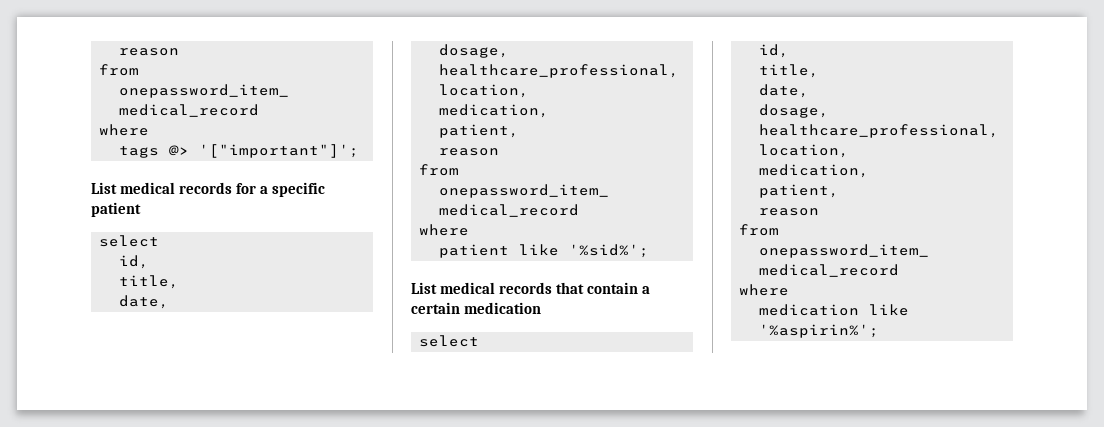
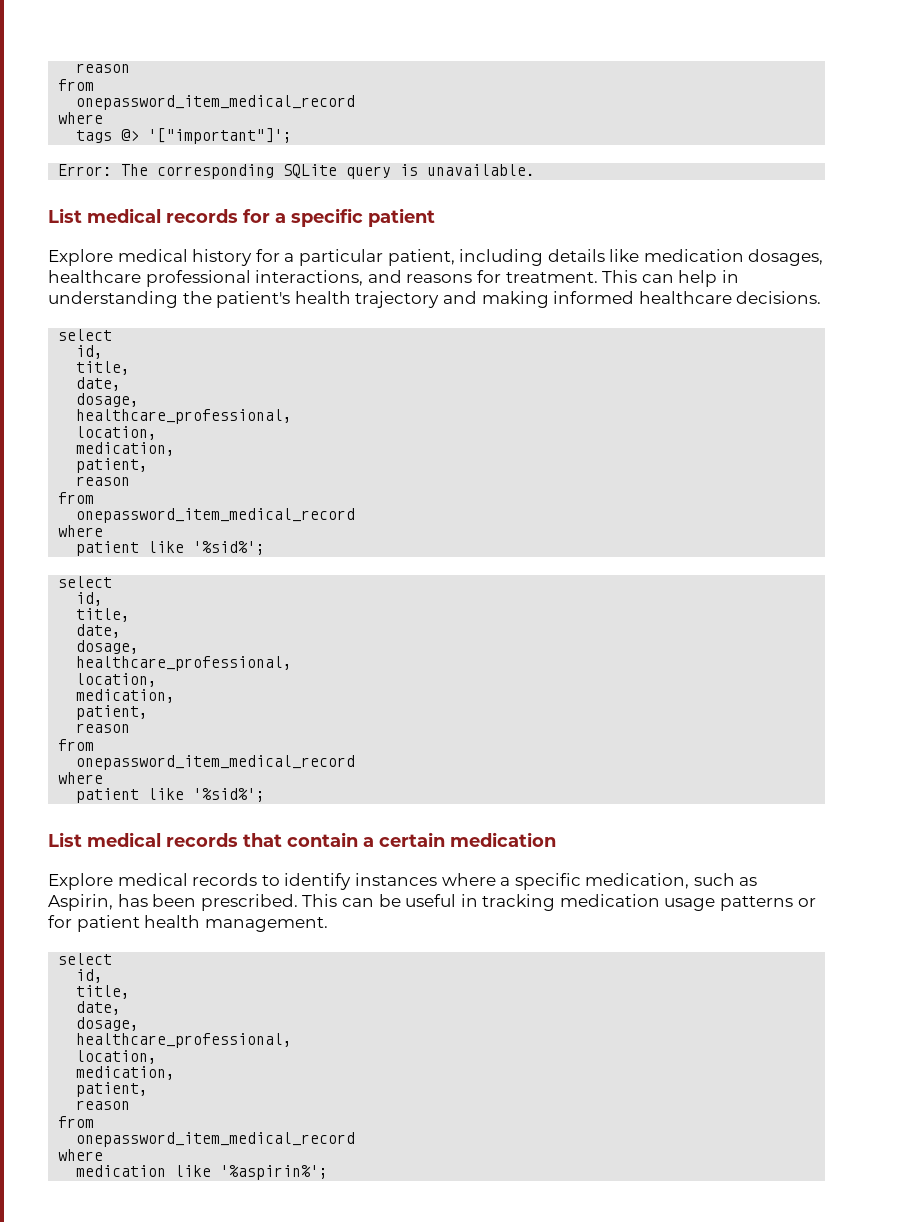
(360, 151) none -> [58,164,536,179] // Error: The corresponding SQLite query is unavailable.
(141, 209) none -> [48,249,824,266] [48,270,739,287] [48,291,822,308] [58,329,113,341] [76,345,104,359] [76,361,131,375] [76,377,122,391] [76,393,140,407] [76,409,293,424] [76,426,158,440] [76,442,176,456] [76,458,149,473] [76,476,131,486] [58,492,95,504] [76,508,356,523] [58,525,104,537] [76,541,266,556] // Explore medical history for a particular patient, including details like medication dosages, healthcare professional interactions, and reasons for treatment. This can help in understanding the patient's health trajectory and making informed healthcare decisions. // select // id, // title, // date, // dosage, // healthcare_professional, // location, // medication, // patient, // reason // from // onepassword_item_medical_record // where // patient like '%sid%';
(542, 308) none -> [48,873,758,890] [48,894,816,911] [48,915,328,932] // Explore medical records to identify instances where a specific medication, such as Aspirin, has been prescribed. This can be useful in tracking medication usage patterns or for patient health management.

